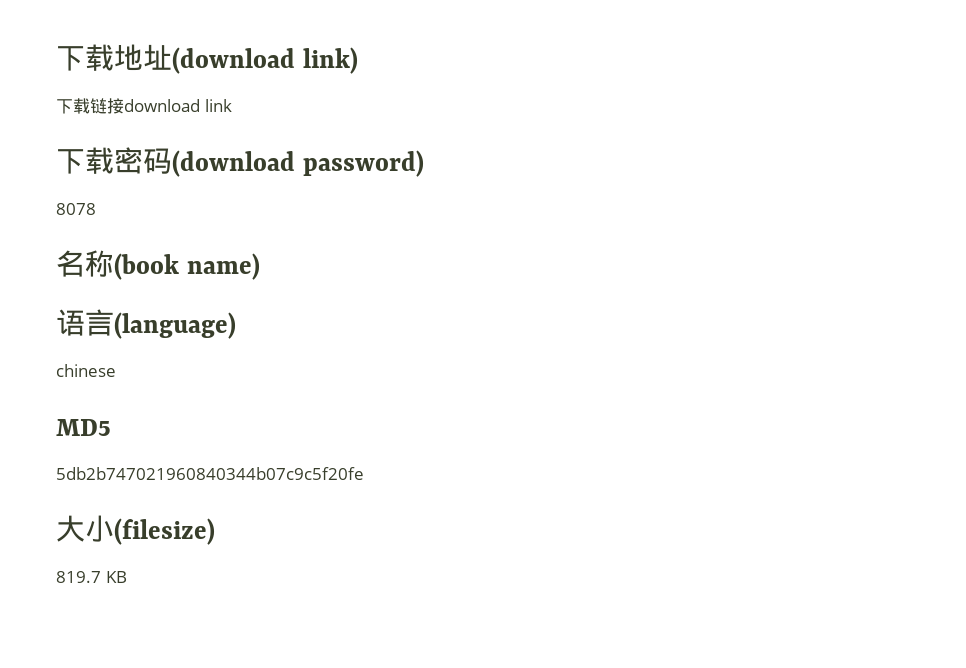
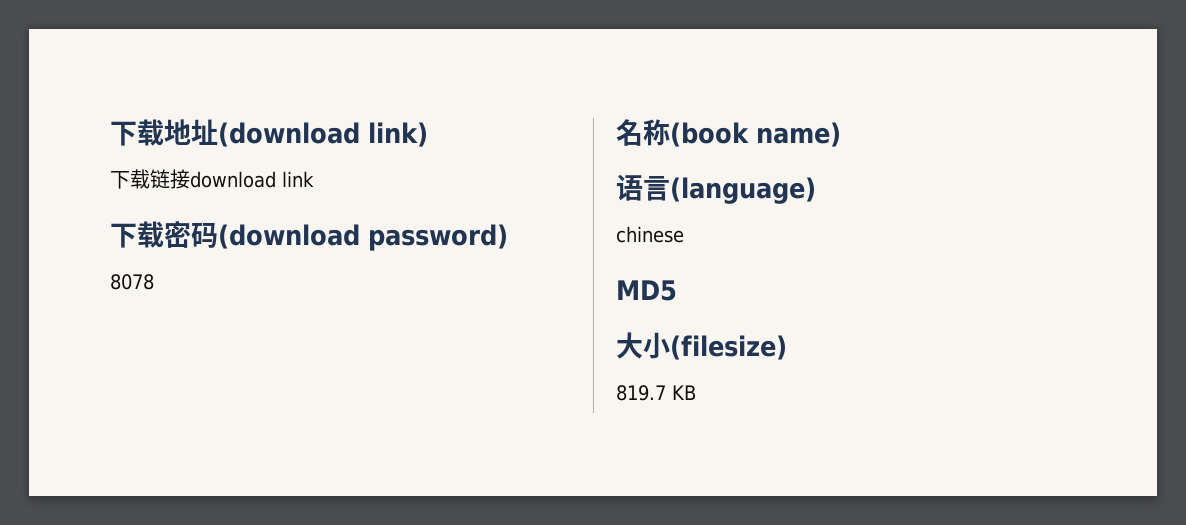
[56,467,364,480] // 5db2b747021960840344b07c9c5f20fe -> (677, 290) none

